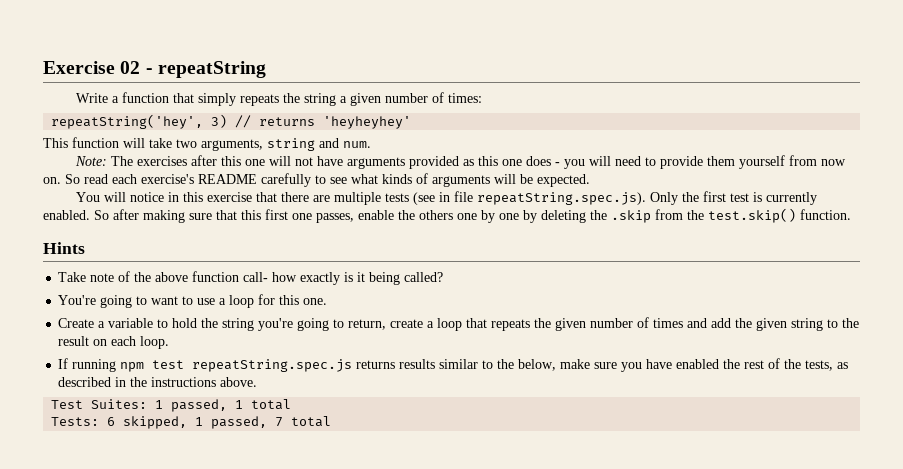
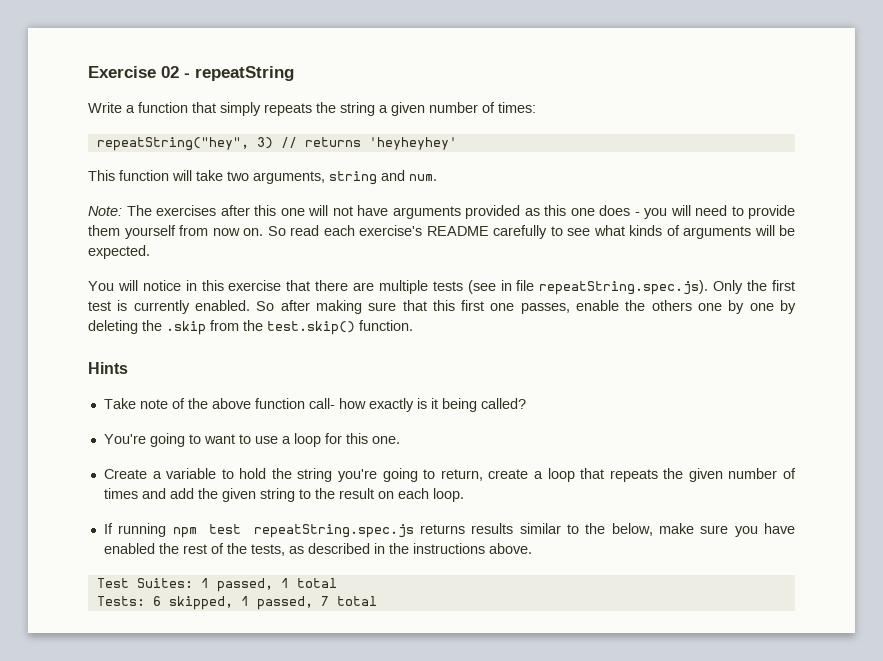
[51,114,204,129] repeatString('hey', -> [96,137,249,151] repeatString("hey",

